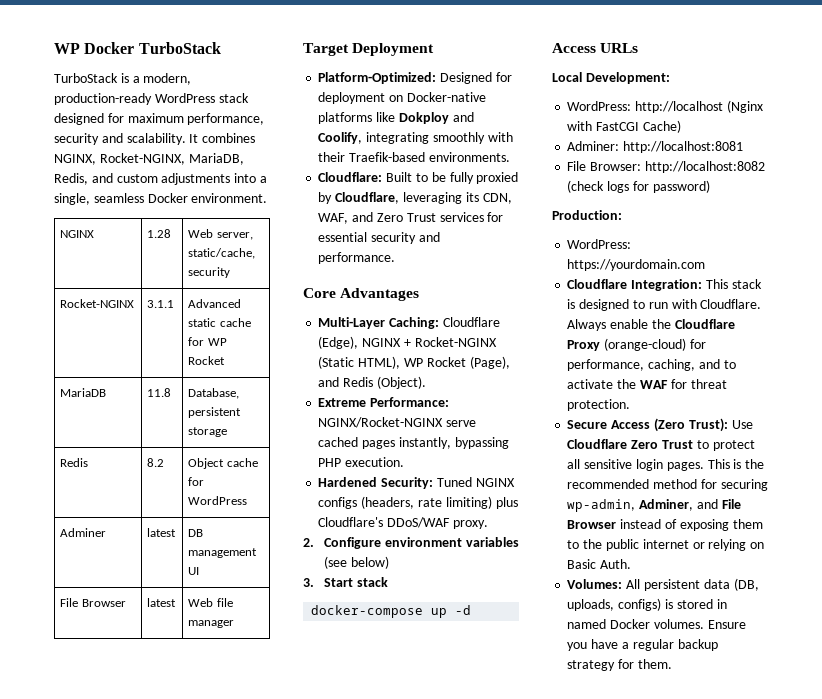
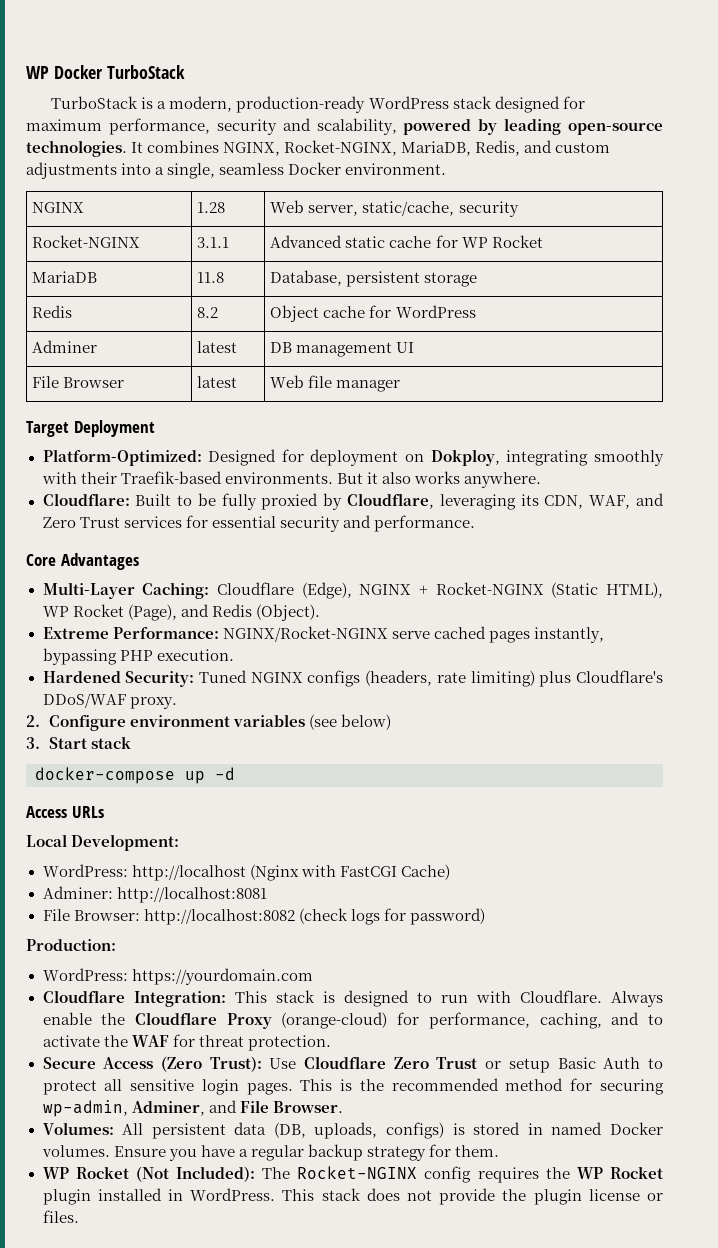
[126,133,186,145] scalability. -> [316,118,663,135] [26,140,127,157] scalability, powered by leading open-source technologies.
[406,92,486,102] [318,112,474,124] [318,132,363,144] Docker-native platforms like Dokploy and Coolify, -> [430,449,500,466] Dokploy,
(510, 157) none -> [336,471,541,488] But it also works anywhere.
(693, 444) none -> [485,1057,641,1073] or setup Basic Auth
[567,519,763,531] [567,539,765,551] [567,559,632,569] Browser instead of exposing them to the public internet or relying on Basic Auth. -> [272,1101,343,1113] Browser.
(672, 664) none -> [42,1166,663,1183] [42,1188,663,1205] [42,1210,79,1223] // WP Rocket (Not Included): The Rocket-NGINX config requires the WP Rocket plugin installed in WordPress. This stack does not provide the plugin license or files.

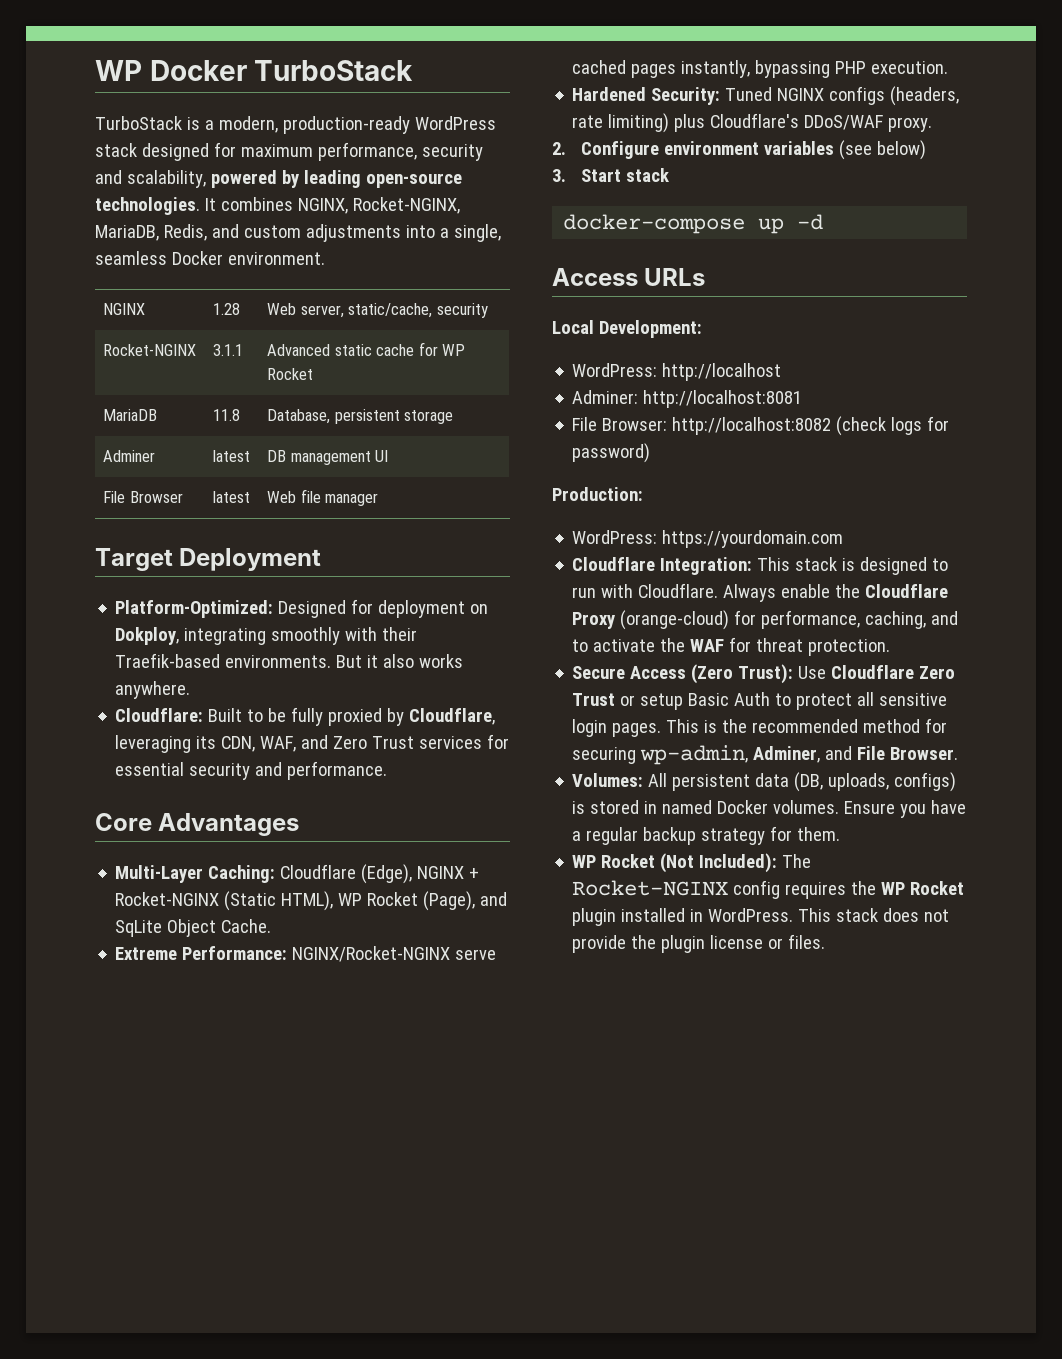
[32,305,73,318] [197,307,219,318] [270,305,476,322] // Redis | 8.2 | Object cache for WordPress -> (454, 417) none
[211,604,320,621] Redis (Object). -> [115,919,272,937] SqLite Object Cache.
[249,864,450,881] (Nginx with FastCGI Cache) -> (782, 372) none

